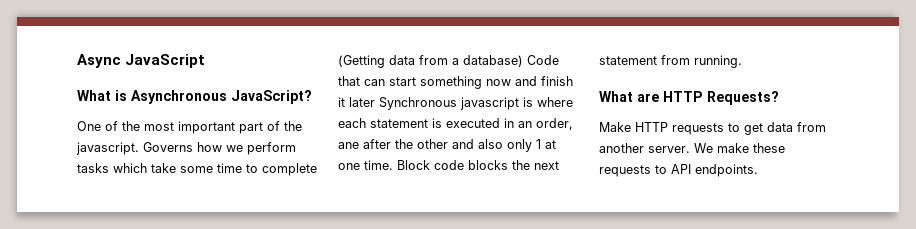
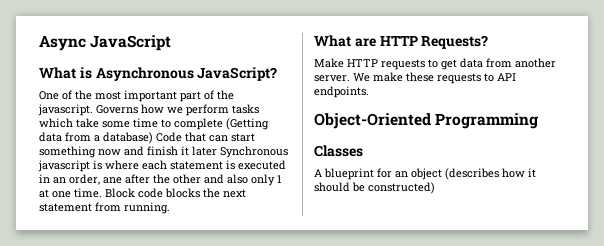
(758, 170) none -> [314,113,539,129] [314,145,363,157] [314,168,536,180] [314,182,435,194] // Object-Oriented Programming // Classes // A blueprint for an object (describes how it should be constructed)

